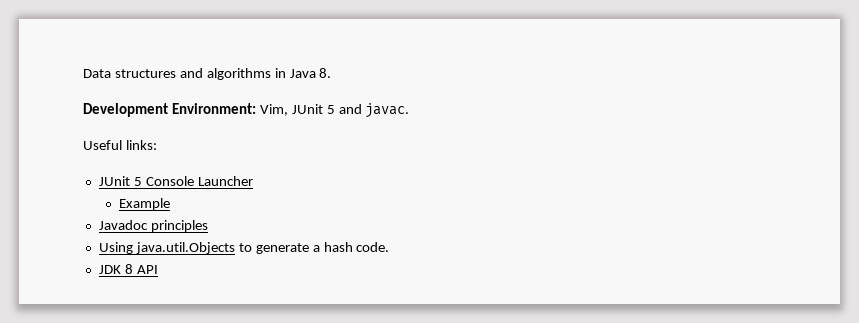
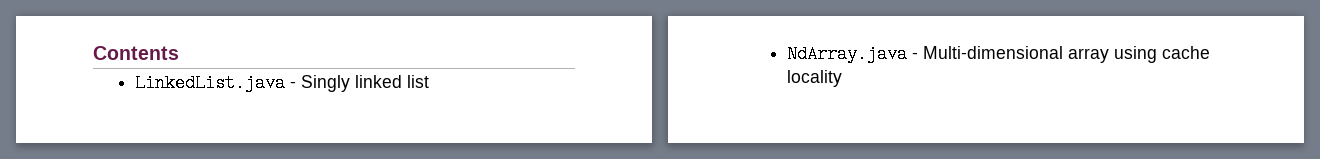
[83,68,332,80] [83,103,410,118] [83,140,157,150] [98,176,253,186] [119,198,171,210] [98,220,208,232] [98,242,390,254] [98,264,158,274] Data structures and algorithms in Java 8. // Development Environment: Vim, JUnit 5 and javac. // Useful links: // JUnit 5 Console Launcher // Example // Javadoc principles // Using java.util.Objects to generate a hash code. // JDK 8 API -> [93,46,179,60] [135,74,430,92] [787,45,1211,63] [787,70,843,87] Contents // LinkedList.java - Singly linked list // NdArray.java - Multi-dimensional array using cache locality

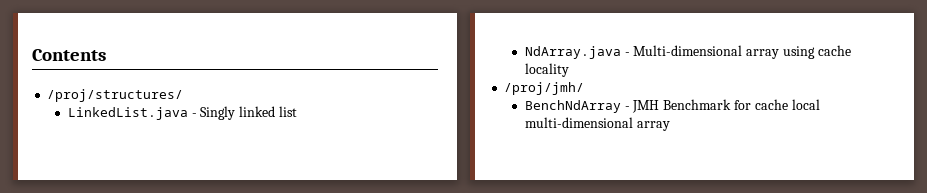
(179, 53) none -> [47,89,184,102] // /proj/structures/
(843, 78) none -> [504,82,585,95] [524,99,820,113] [524,117,670,131] // /proj/jmh/ // BenchNdArray - JMH Benchmark for cache local multi-dimensional array

